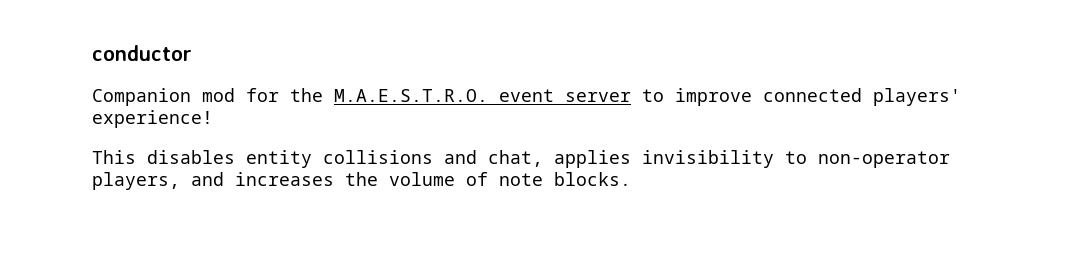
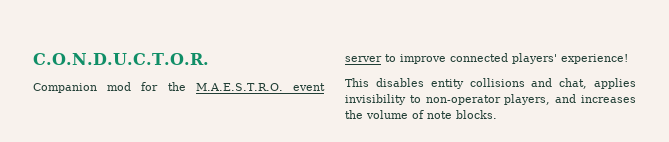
[92,45,192,61] conductor -> [33,53,209,65] C.O.N.D.U.C.T.O.R.

